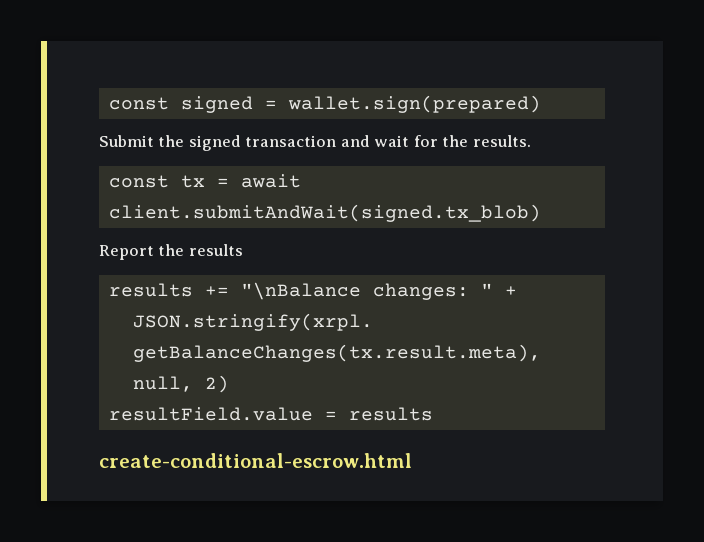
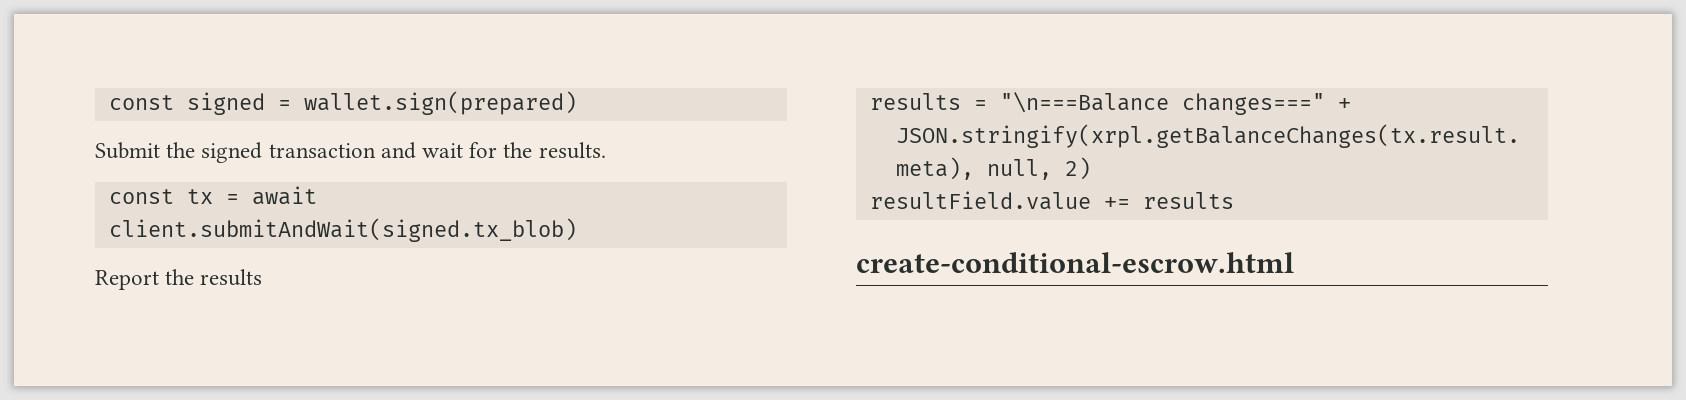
[204,282,493,300] += "\nBalance changes: " -> [973,92,1325,115] = "\n===Balance changes==="
[324,411,337,420] = -> [1103,197,1130,209] +=

